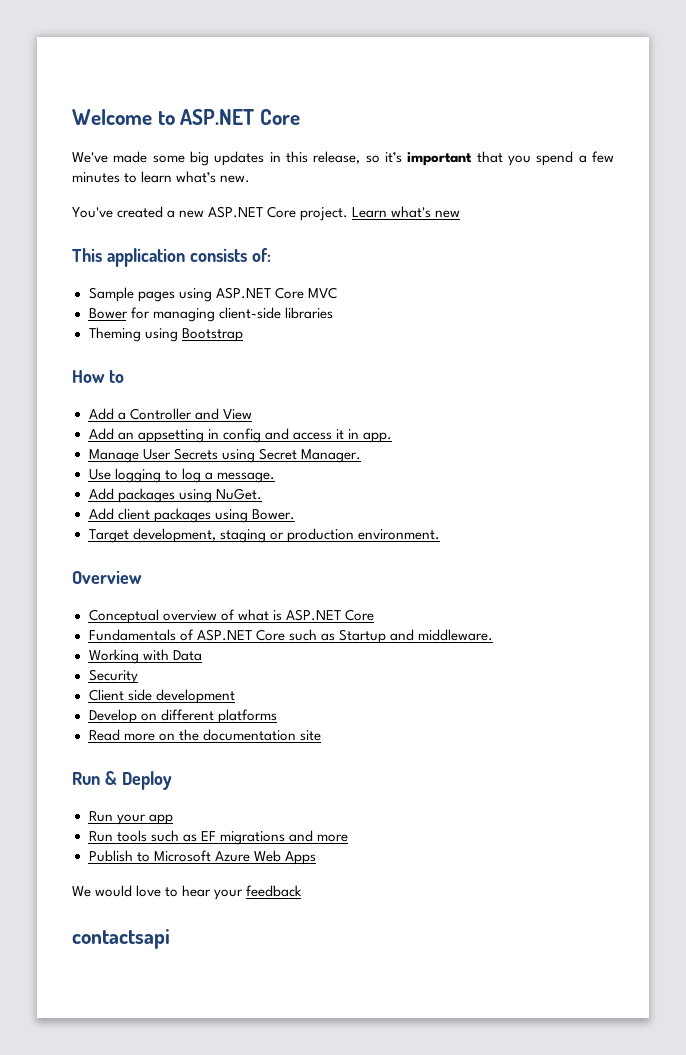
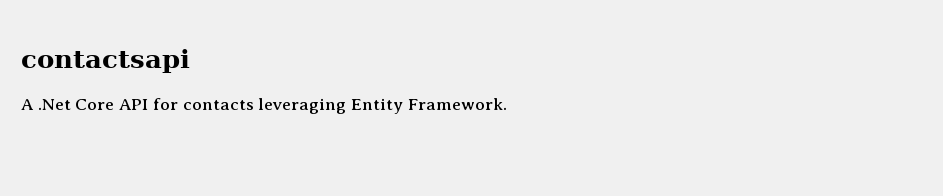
[72,109,300,125] [72,151,614,166] [72,171,251,183] [72,206,461,221] [72,248,271,267] [88,287,337,302] [88,307,333,322] [88,327,243,342] [72,370,124,383] [88,408,252,420] [88,428,392,443] [88,448,361,463] [88,468,275,483] [88,488,262,503] [88,508,295,523] [88,528,440,543] [72,570,142,584] [88,609,374,624] [88,629,493,644] [88,649,202,664] [88,669,138,684] [88,689,235,704] [88,709,277,724] [88,729,321,741] [72,771,172,790] [88,811,173,825] [88,830,348,845] [88,850,316,865] [72,885,303,900] [72,929,170,949] Welcome to ASP.NET Core // We've made some big updates in this release, so it’s important that you spend a few minutes to learn what’s new. // You've created a new ASP.NET Core project. Learn what's new // This application consists of: // Sample pages using ASP.NET Core MVC // Bower for managing client-side libraries // Theming using Bootstrap // How to // Add a Controller and View // Add an appsetting in config and access it in app. // Manage User Secrets using Secret Manager. // Use logging to log a message. // Add packages using NuGet. // Add client packages using Bower. // Target development, staging or production environment. // Overview // Conceptual overview of what is ASP.NET Core // Fundamentals of ASP.NET Core such as Startup and middleware. // Working with Data // Security // Client side development // Develop on different platforms // Read more on the documentation site // Run & Deploy // Run your app // Run tools such as EF migrations and more // Publish to Microsoft Azure Web Apps // We would love to hear your feedback // contactsapi -> [21,49,190,73] [21,98,507,114] contactsapi // A .Net Core API for contacts leveraging Entity Framework.

